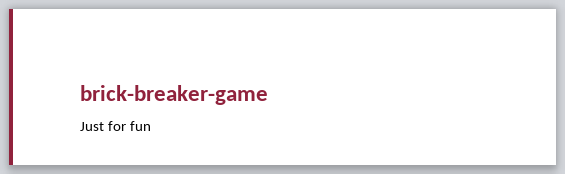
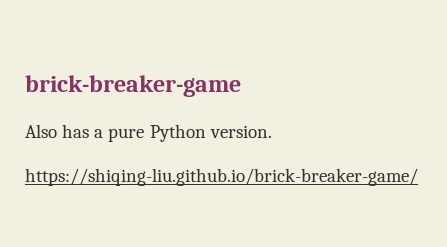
[80,121,151,131] Just for fun -> [25,124,272,142] [25,168,418,186] Also has a pure Python version. // https://shiqing-liu.github.io/brick-breaker-game/

